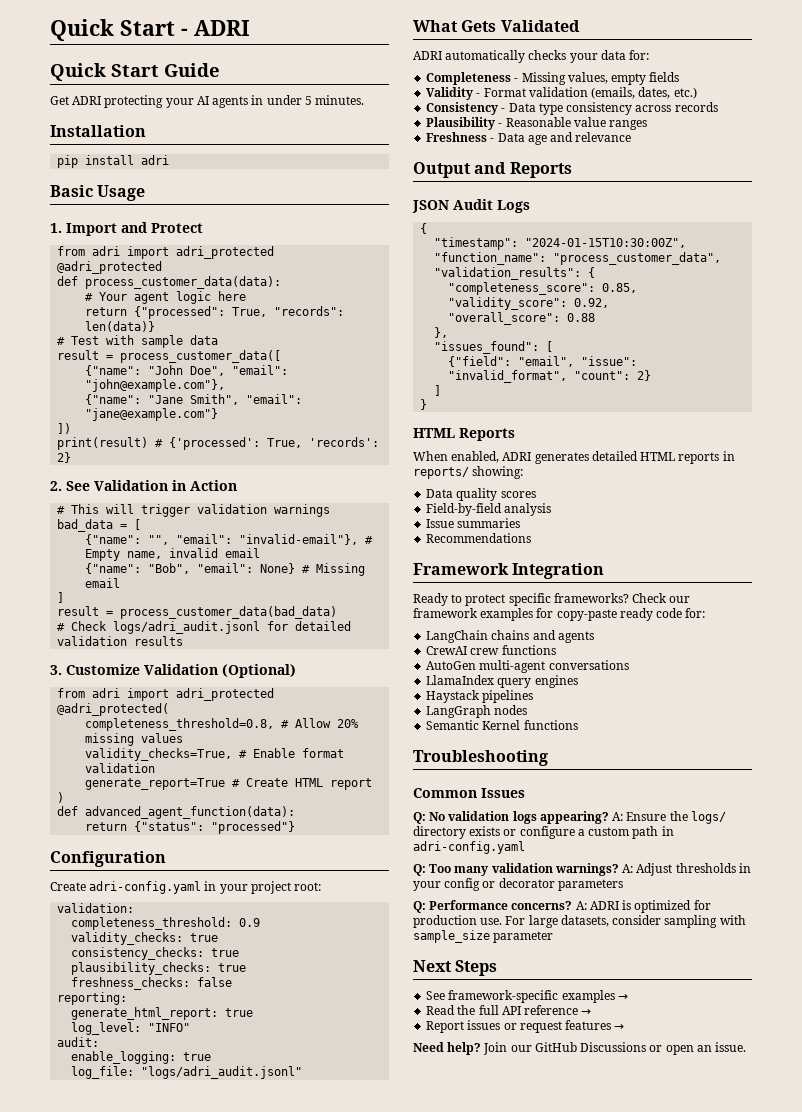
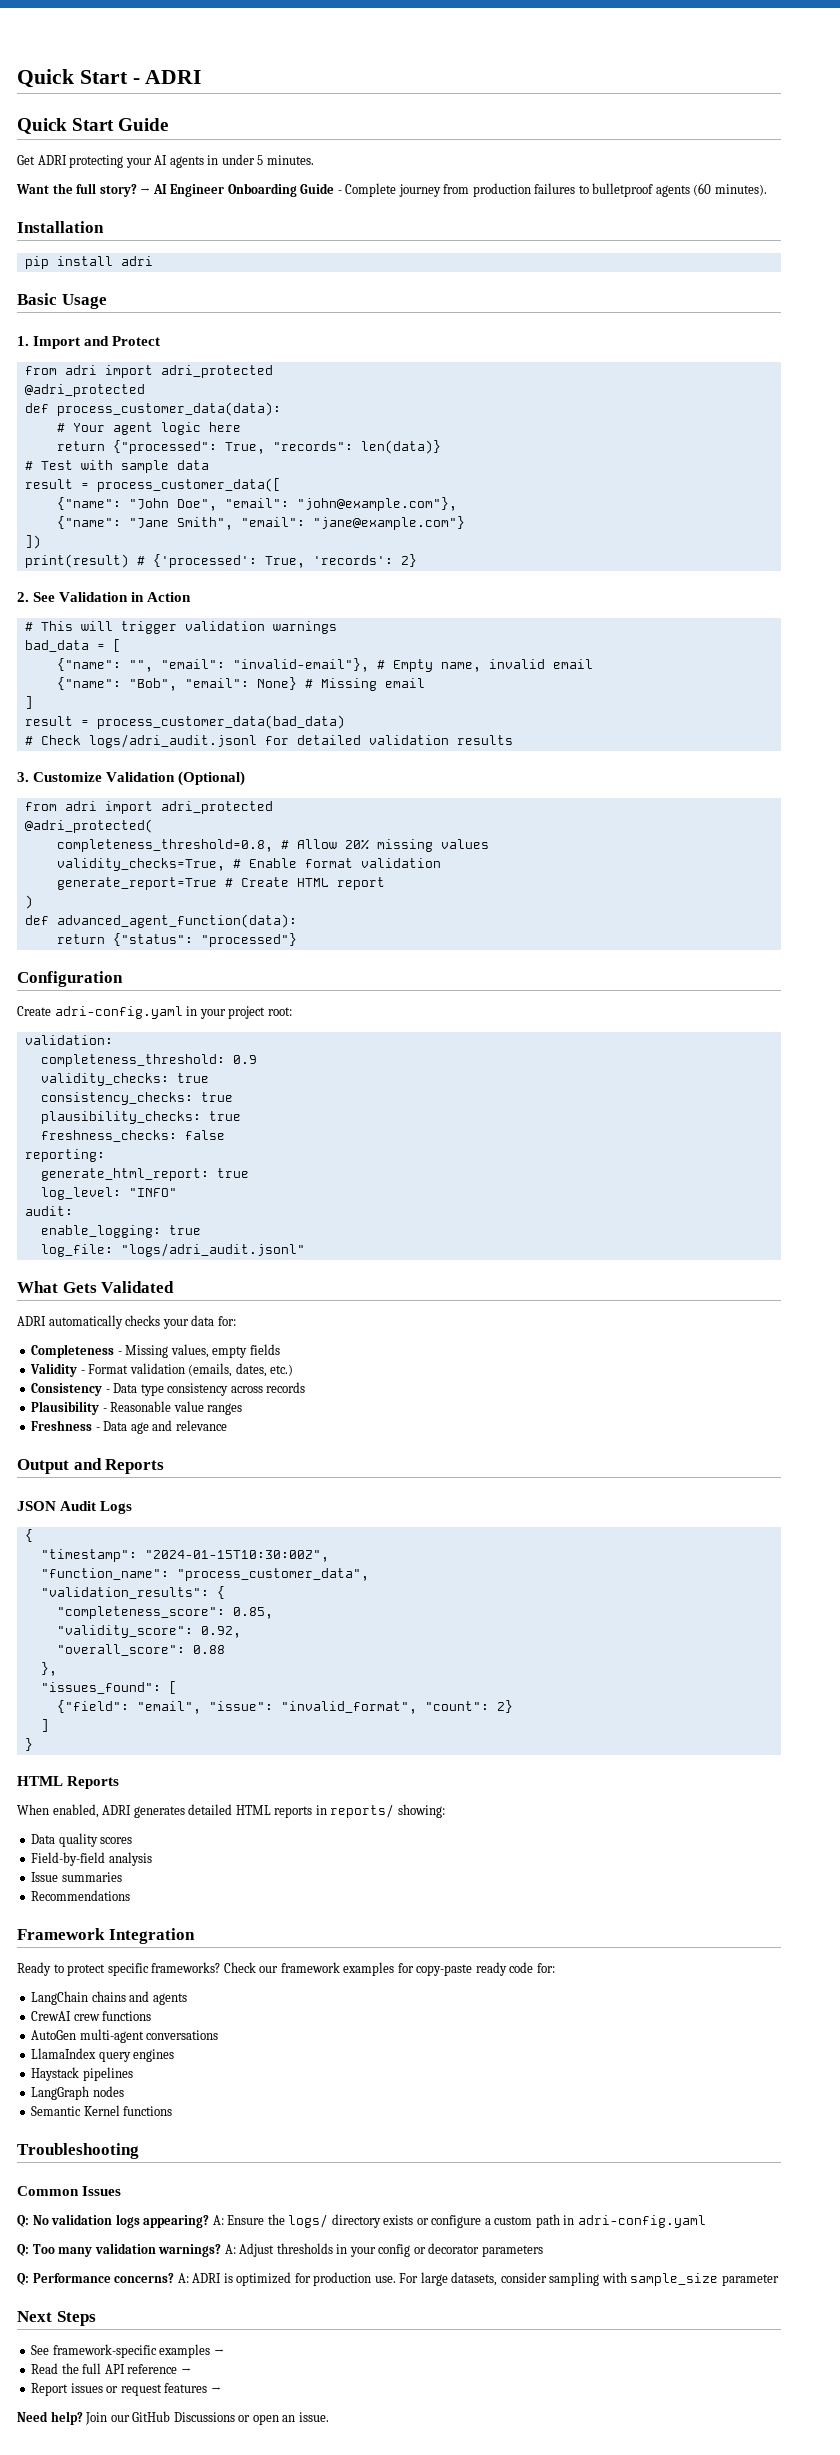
(365, 100) none -> [16,183,767,197] // Want the full story? → AI Engineer Onboarding Guide - Complete journey from production failures to bulletproof agents (60 minutes).

